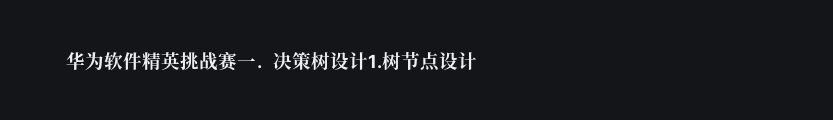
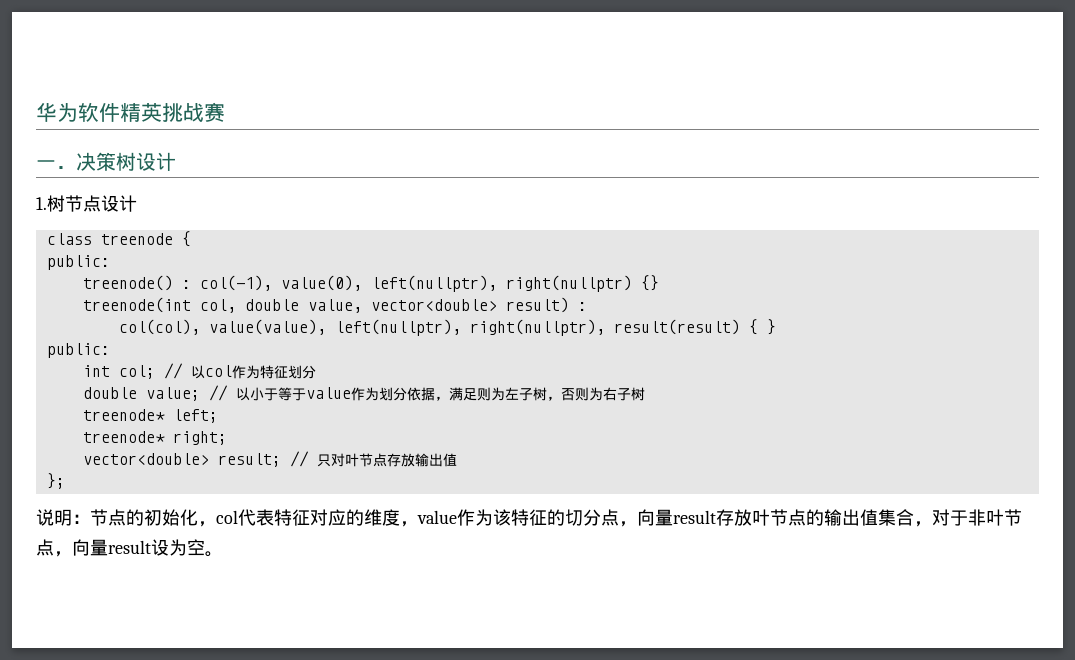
(238, 61) none -> (225, 112) //
(368, 61) none -> (176, 161) //
(477, 61) none -> [46,231,191,247] [46,255,110,270] [82,275,659,292] [82,297,587,313] [118,319,776,336] [46,343,110,358] [82,363,316,379] [82,385,645,401] [82,409,218,423] [82,431,227,445] [82,451,457,467] [46,473,65,489] [36,509,1022,527] [36,539,223,557] // class treenode { // public: // treenode() : col(-1), value(0), left(nullptr), right(nullptr) {} // treenode(int col, double value, vector<double> result) : // col(col), value(value), left(nullptr), right(nullptr), result(result) { } // public: // int col; // 以col作为特征划分 // double value; // 以小于等于value作为划分依据，满足则为左子树，否则为右子树 // treenode* left; // treenode* right; // vector<double> result; // 只对叶节点存放输出值 // }; // 说明：节点的初始化，col代表特征对应的维度，value作为该特征的切分点，向量result存放叶节点的输出值集合，对于非叶节点，向量result设为空。

